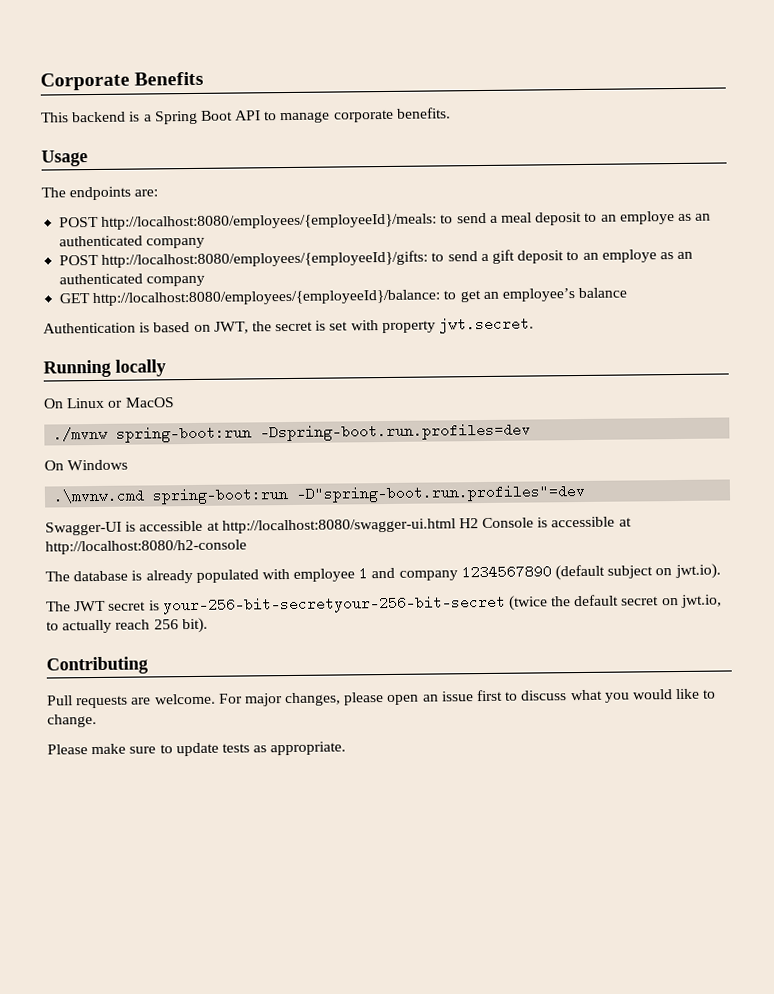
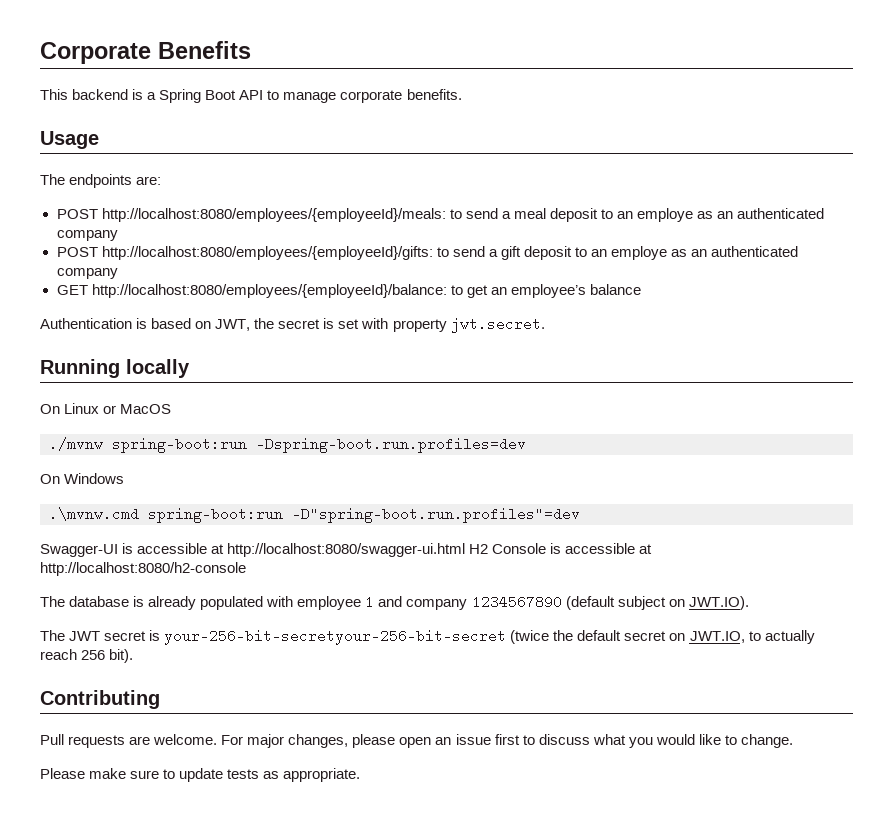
[674,563,721,580] jwt.io). -> [688,596,749,610] JWT.IO).
[680,594,722,608] jwt.io, -> [689,631,745,643] JWT.IO,

